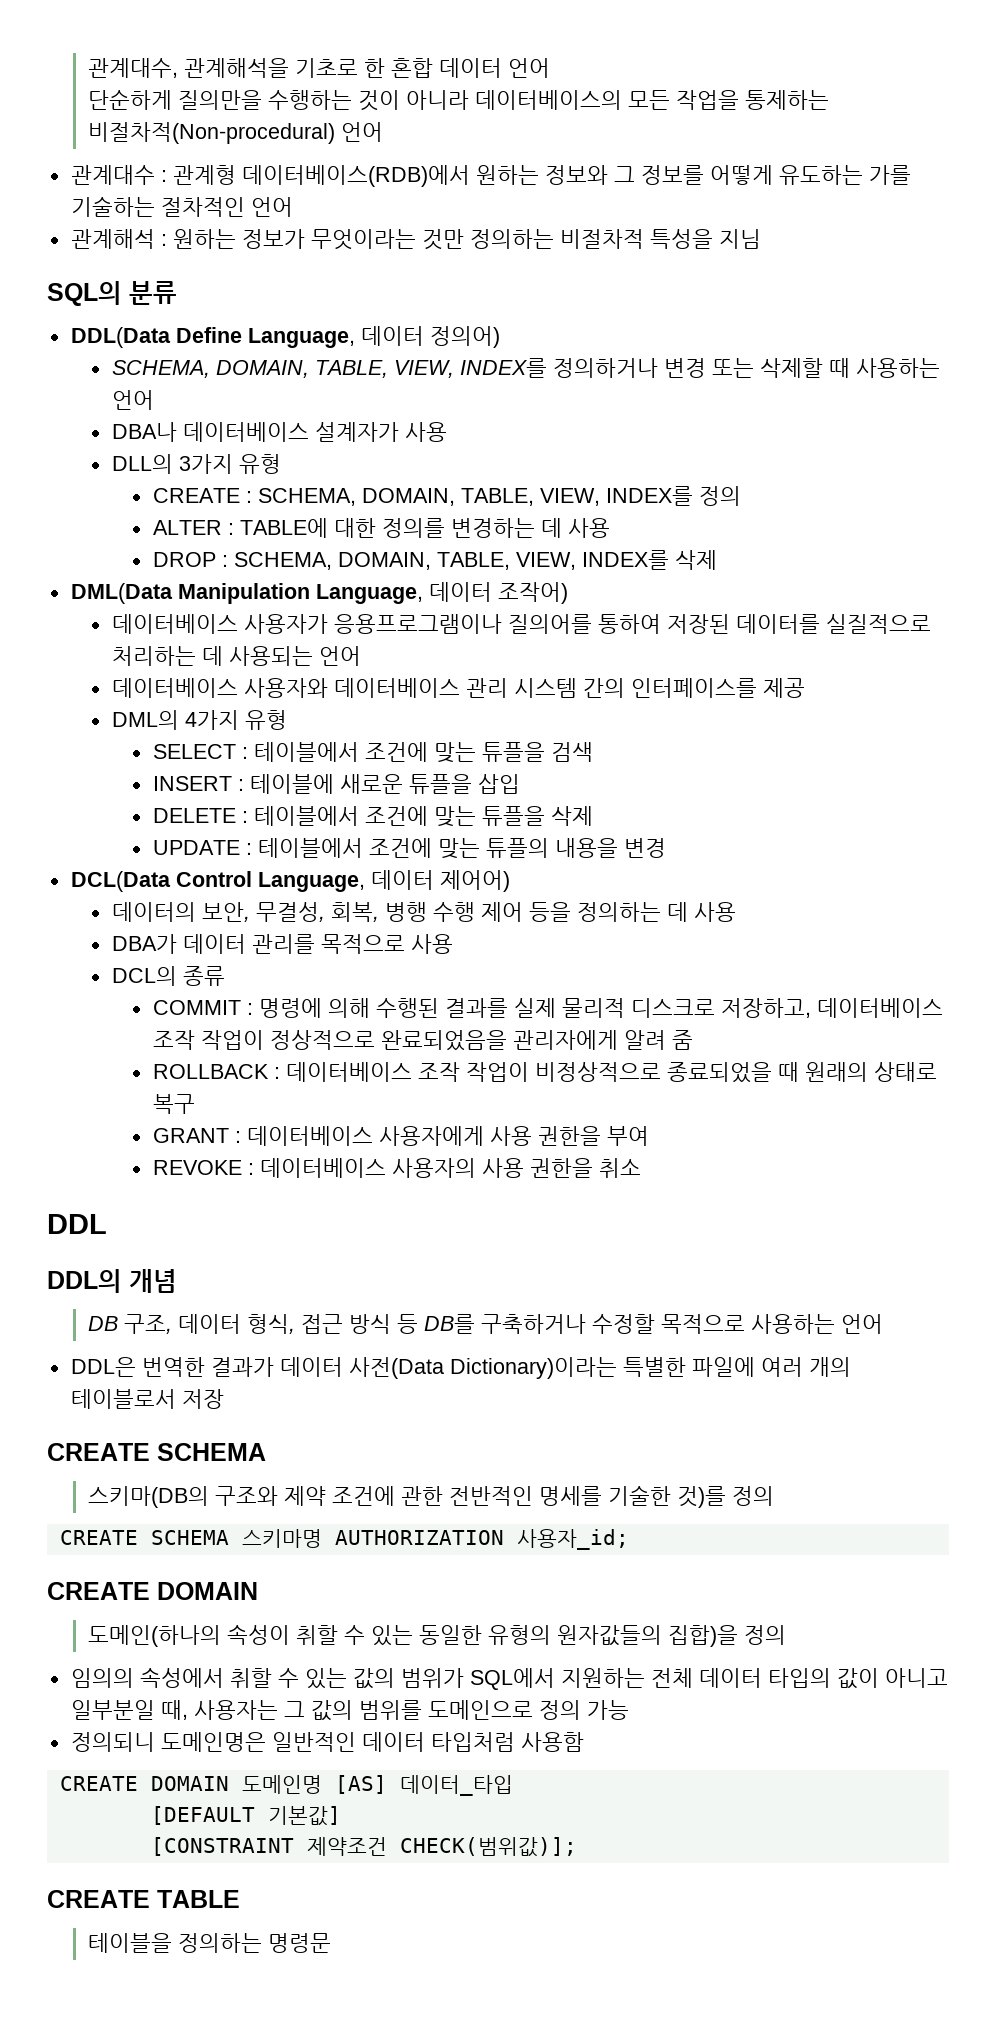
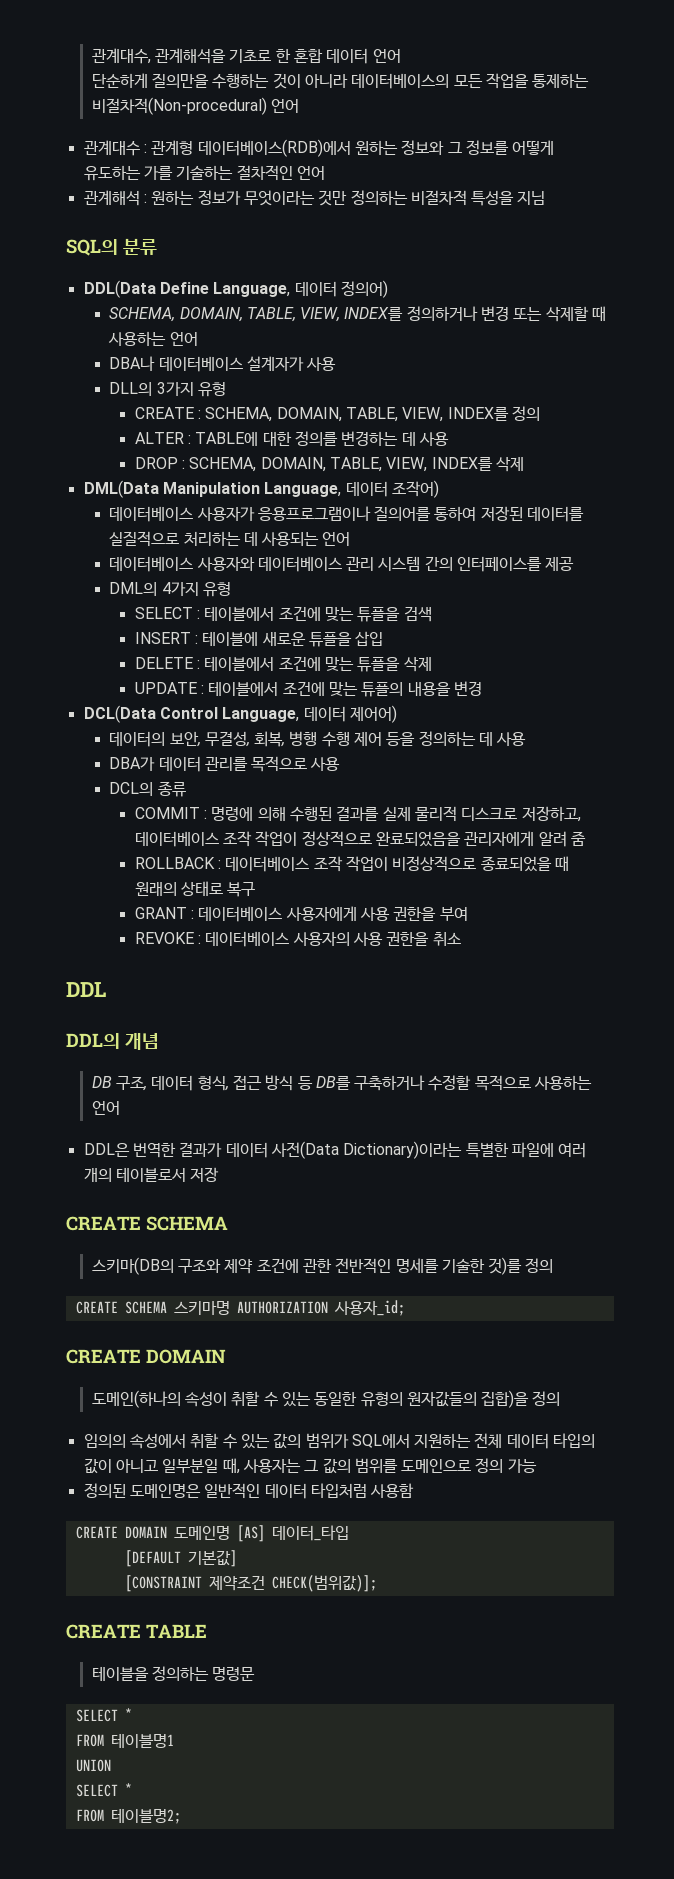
[70,1732,155,1752] 정의되니 -> [83,1483,126,1498] 정의된
(331, 1943) none -> [75,1708,132,1722] [75,1733,174,1748] [75,1759,111,1772] [75,1783,132,1797] [75,1808,181,1824] // SELECT * // FROM 테이블명1 // UNION // SELECT * // FROM 테이블명2;

